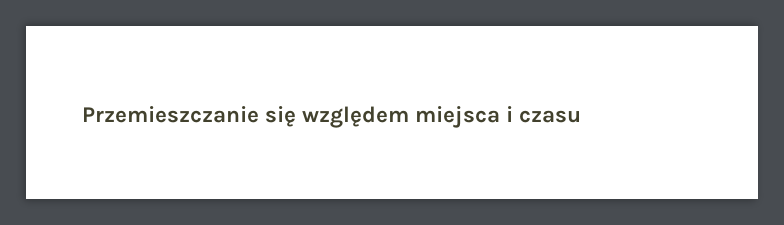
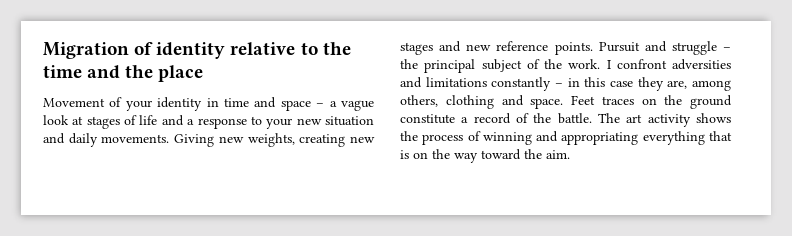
[82,106,582,128] Przemieszczanie się względem miejsca i czasu -> [43,42,351,59] [43,65,204,82] [43,97,374,111] [43,115,375,129] [43,133,375,147] [400,41,731,55] [400,59,731,73] [400,77,731,91] [400,95,732,109] [400,113,731,127] [400,131,732,145] [400,149,570,163] Migration of identity relative to the time and the place // Movement of your identity in time and space – a vague look at stages of life and a response to your new situation and daily movements. Giving new weights, creating new stages and new reference points. Pursuit and struggle – the principal subject of the work. I confront adversities and limitations constantly – in this case they are, among others, clothing and space. Feet traces on the ground constitute a record of the battle. The art activity shows the process of winning and appropriating everything that is on the way toward the aim.

